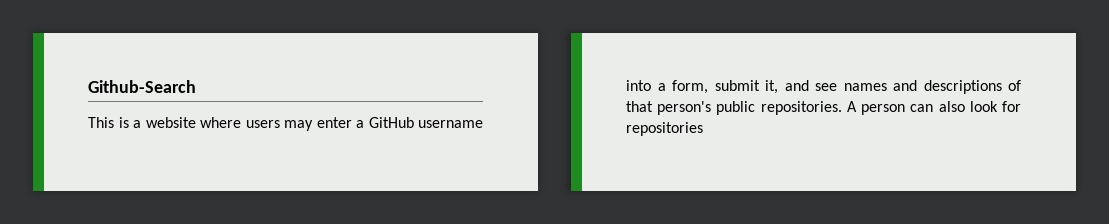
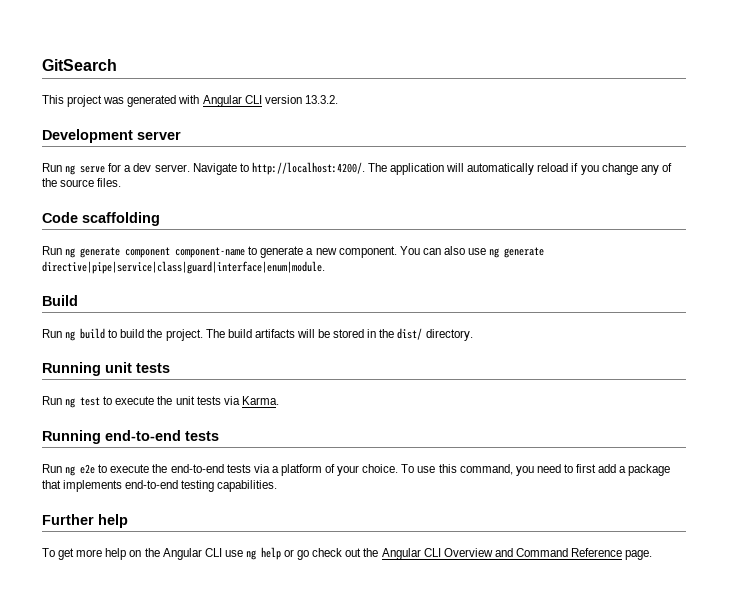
[88,80,196,93] Github-Search -> [42,59,117,71] GitSearch
[118,117,483,131] [626,80,1021,94] [626,101,1021,115] [626,122,703,136] is a website where users may enter a GitHub username into a form, submit it, and see names and descriptions of that person's public repositories. A person can also look for repositories -> [67,95,338,107] [42,129,181,143] [42,162,672,175] [42,178,122,187] [42,212,160,226] [42,246,545,258] [42,261,325,274] [42,295,78,306] [42,328,473,341] [42,362,170,376] [42,396,279,408] [42,430,219,444] [42,464,671,476] [42,480,278,492] [42,514,128,528] [42,547,653,560] project was generated with Angular CLI version 13.3.2. // Development server // Run ng serve for a dev server. Navigate to http://localhost:4200/. The application will automatically reload if you change any of the source files. // Code scaffolding // Run ng generate component component-name to generate a new component. You can also use ng generate directive|pipe|service|class|guard|interface|enum|module. // Build // Run ng build to build the project. The build artifacts will be stored in the dist/ directory. // Running unit tests // Run ng test to execute the unit tests via Karma. // Running end-to-end tests // Run ng e2e to execute the end-to-end tests via a platform of your choice. To use this command, you need to first add a package that implements end-to-end testing capabilities. // Further help // To get more help on the Angular CLI use ng help or go check out the Angular CLI Overview and Command Reference page.

